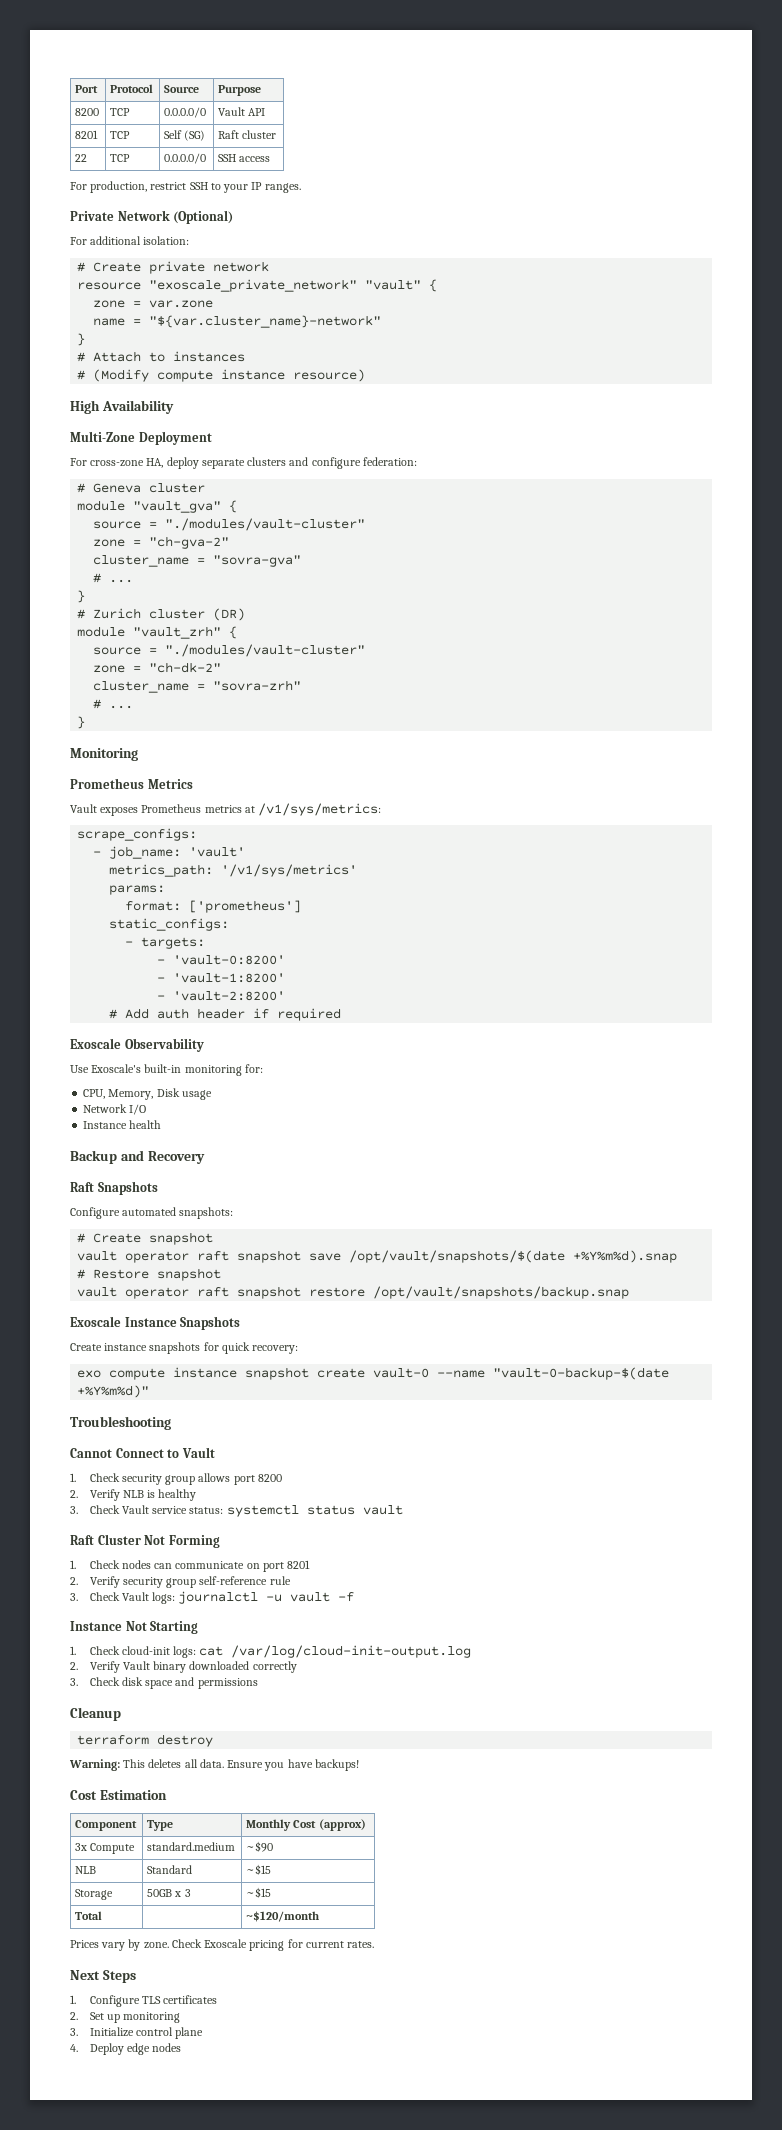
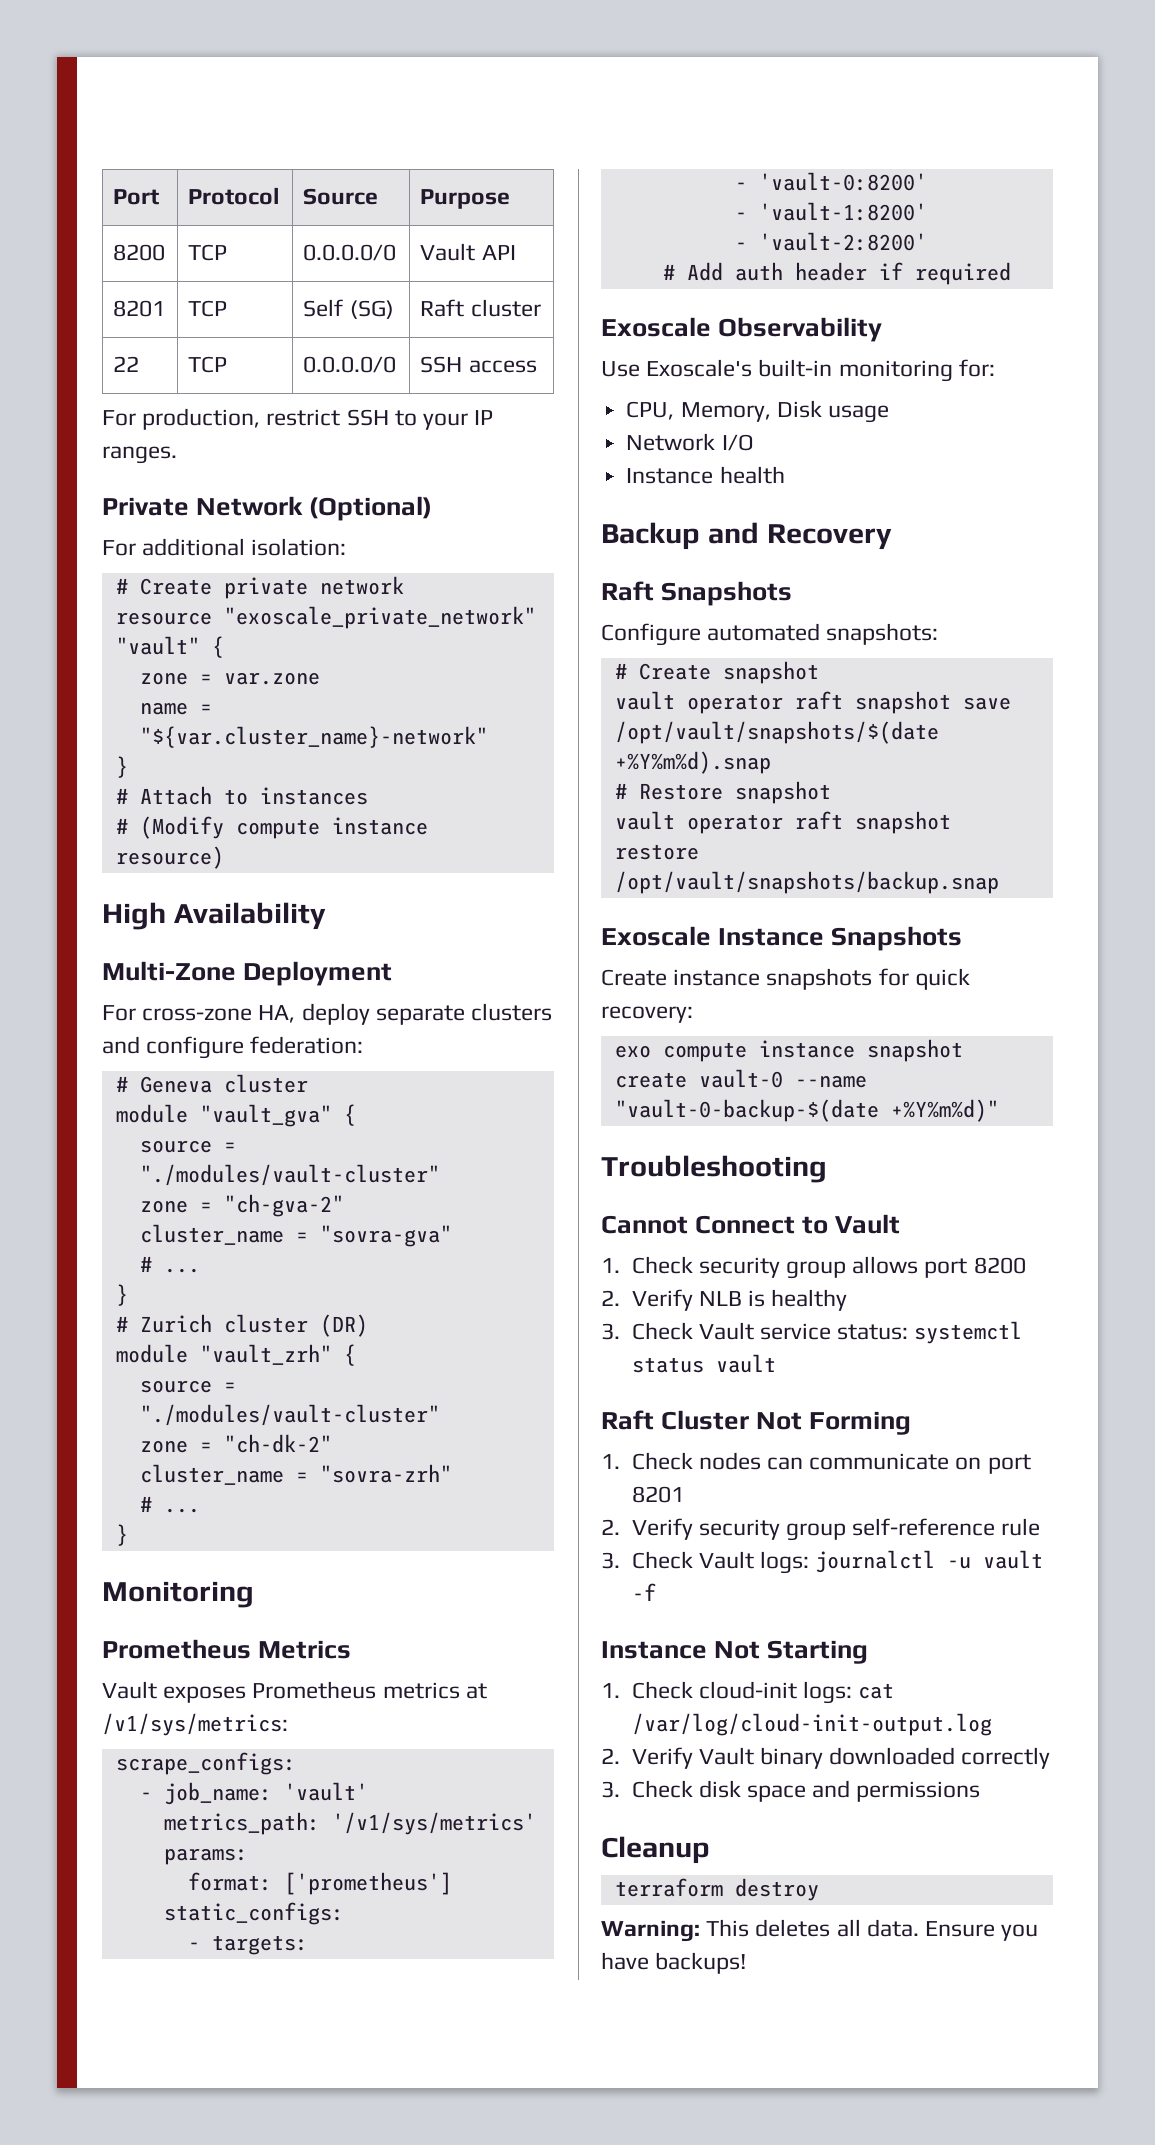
[70,1790,167,1800] [75,1820,138,1831] [147,1820,174,1831] [246,1819,366,1831] [75,1843,136,1854] [147,1842,236,1851] [246,1841,274,1852] [75,1866,97,1874] [147,1865,193,1874] [246,1864,272,1875] [75,1889,114,1900] [147,1889,191,1897] [246,1887,272,1898] [75,1911,103,1920] [246,1911,320,1922] [70,1939,375,1951] [70,1970,136,1983] [70,1995,218,2007] [70,2012,181,2023] [70,2027,204,2039] [70,2043,182,2055] // Cost Estimation // Component | Type | Monthly Cost (approx) // 3x Compute | standard.medium | ~$90 // NLB | Standard | ~$15 // Storage | 50GB x 3 | ~$15 // Total | | ~$120/month // Prices vary by zone. Check Exoscale pricing for current rates. // Next Steps // 1. Configure TLS certificates // 2. Set up monitoring // 3. Initialize control plane // 4. Deploy edge nodes -> (747, 1963) none

